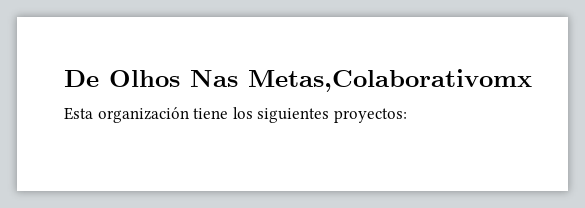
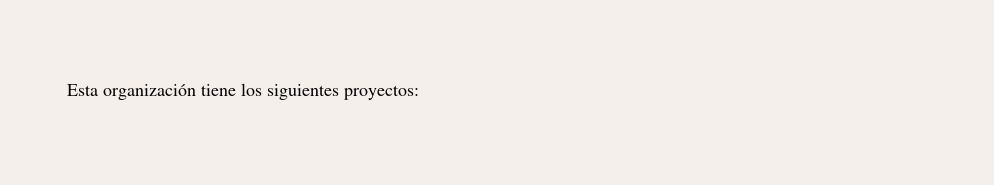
[64,69,532,92] De Olhos Nas Metas,Colaborativomx // -> (67, 90) none

